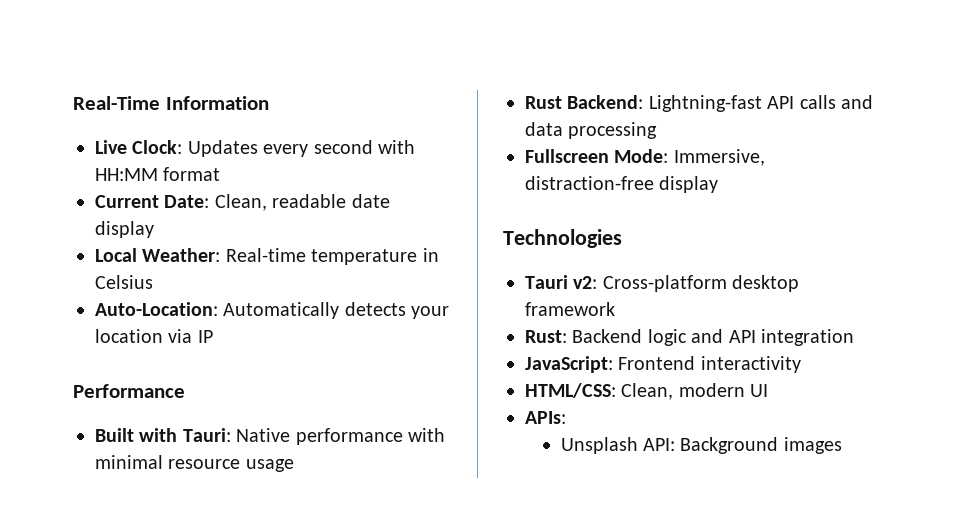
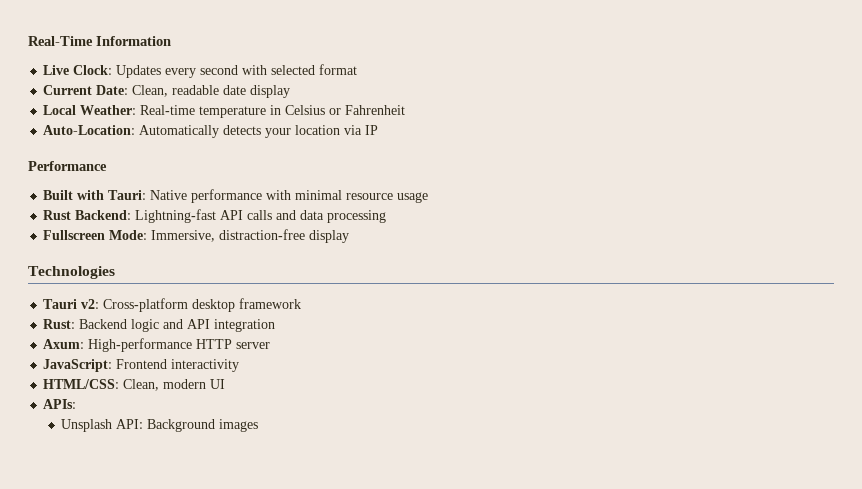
[95,168,158,181] HH:MM -> [271,65,316,75] selected
(153, 282) none -> [329,105,406,115] or Fahrenheit
(854, 337) none -> [43,338,271,352] // Axum: High-performance HTTP server

